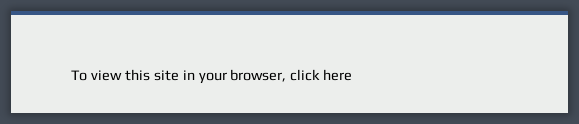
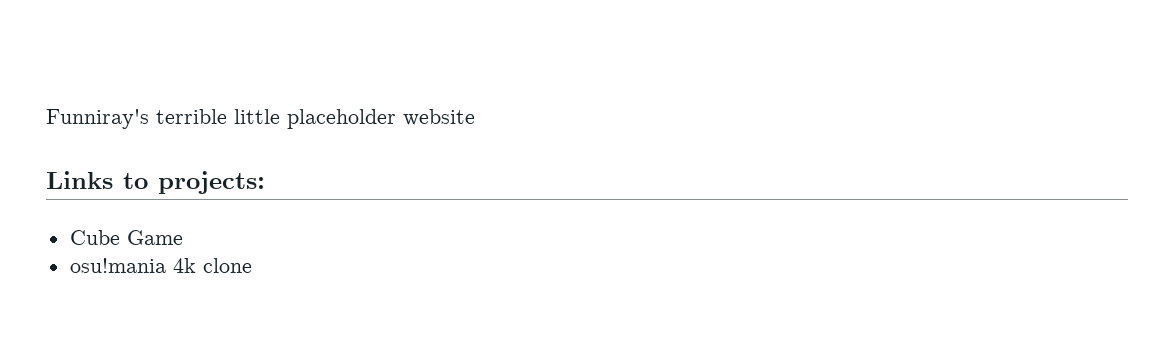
[71,69,353,84] To view this site in your browser, click here -> [46,109,475,129] [46,171,265,194] [69,230,183,245] [69,258,252,273] Funniray's terrible little placeholder website // Links to projects: // Cube Game // osu!mania 4k clone

